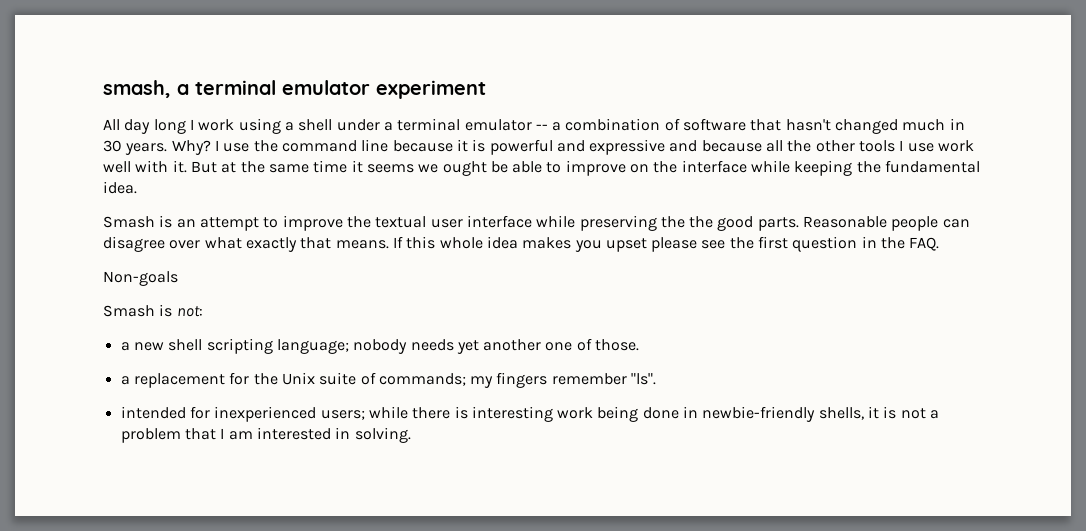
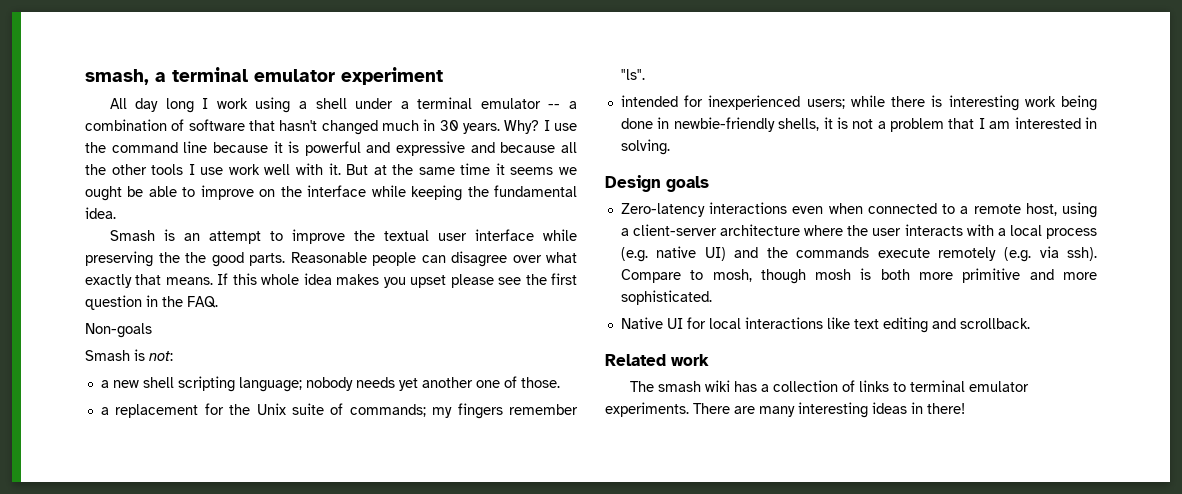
(411, 435) none -> [605,175,709,192] [620,202,1097,218] [620,224,1097,239] [620,246,1097,262] [620,268,1097,284] [620,290,712,305] [620,317,1030,333] [605,354,709,366] [629,380,1029,392] [605,402,965,418] // Design goals // Zero-latency interactions even when connected to a remote host, using a client-server architecture where the user interacts with a local process (e.g. native UI) and the commands execute remotely (e.g. via ssh). Compare to mosh, though mosh is both more primitive and more sophisticated. // Native UI for local interactions like text editing and scrollback. // Related work // The smash wiki has a collection of links to terminal emulator experiments. There are many interesting ideas in there!

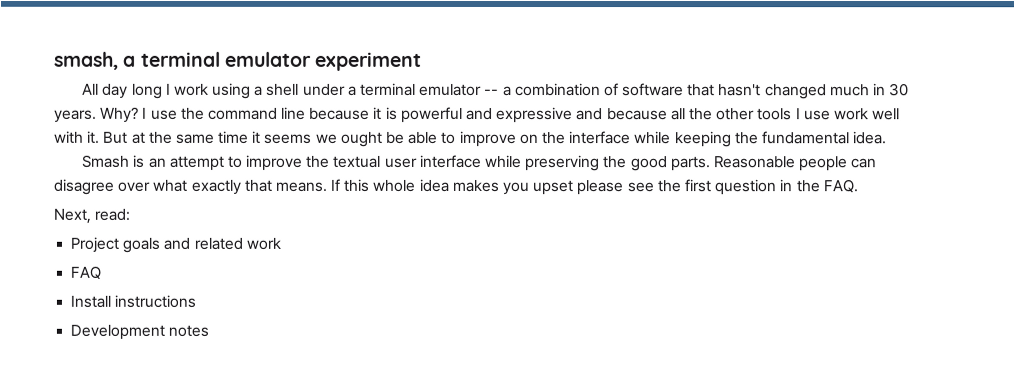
[185,252,206,263] the -> (628, 162) none
[85,323,152,338] [85,349,173,361] [100,376,560,392] [100,403,578,419] [620,69,645,80] [620,95,1097,111] [620,117,1097,132] [620,139,670,155] [605,175,709,192] [620,202,1097,218] [620,224,1097,239] [620,246,1097,262] [620,268,1097,284] [620,290,712,305] [620,317,1030,333] [605,354,709,366] [629,380,1029,392] [605,402,965,418] Non-goals // Smash is not: // a new shell scripting language; nobody needs yet another one of those. // a replacement for the Unix suite of commands; my fingers remember "ls". // intended for inexperienced users; while there is interesting work being done in newbie-friendly shells, it is not a problem that I am interested in solving. // Design goals // Zero-latency interactions even when connected to a remote host, using a client-server architecture where the user interacts with a local process (e.g. native UI) and the commands execute remotely (e.g. via ssh). Compare to mosh, though mosh is both more primitive and more sophisticated. // Native UI for local interactions like text editing and scrollback. // Related work // The smash wiki has a collection of links to terminal emulator experiments. There are many interesting ideas in there! -> [53,208,131,224] [70,236,281,253] [70,265,102,280] [70,294,197,308] [70,324,210,340] Next, read: // Project goals and related work // FAQ // Install instructions // Development notes

